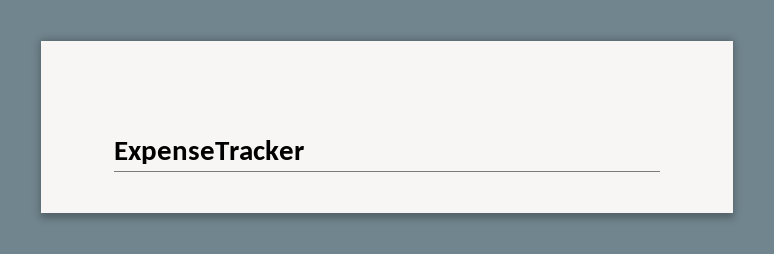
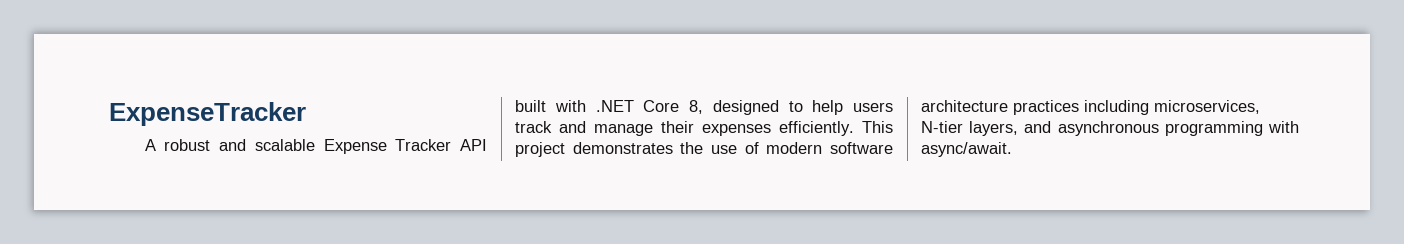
(304, 152) none -> [144,139,487,154] [515,100,893,115] [515,121,893,136] [515,142,893,157] [921,100,1260,115] [921,121,1299,136] [921,142,1012,157] // A robust and scalable Expense Tracker API built with .NET Core 8, designed to help users track and manage their expenses efficiently. This project demonstrates the use of modern software architecture practices including microservices, N-tier layers, and asynchronous programming with async/await.

